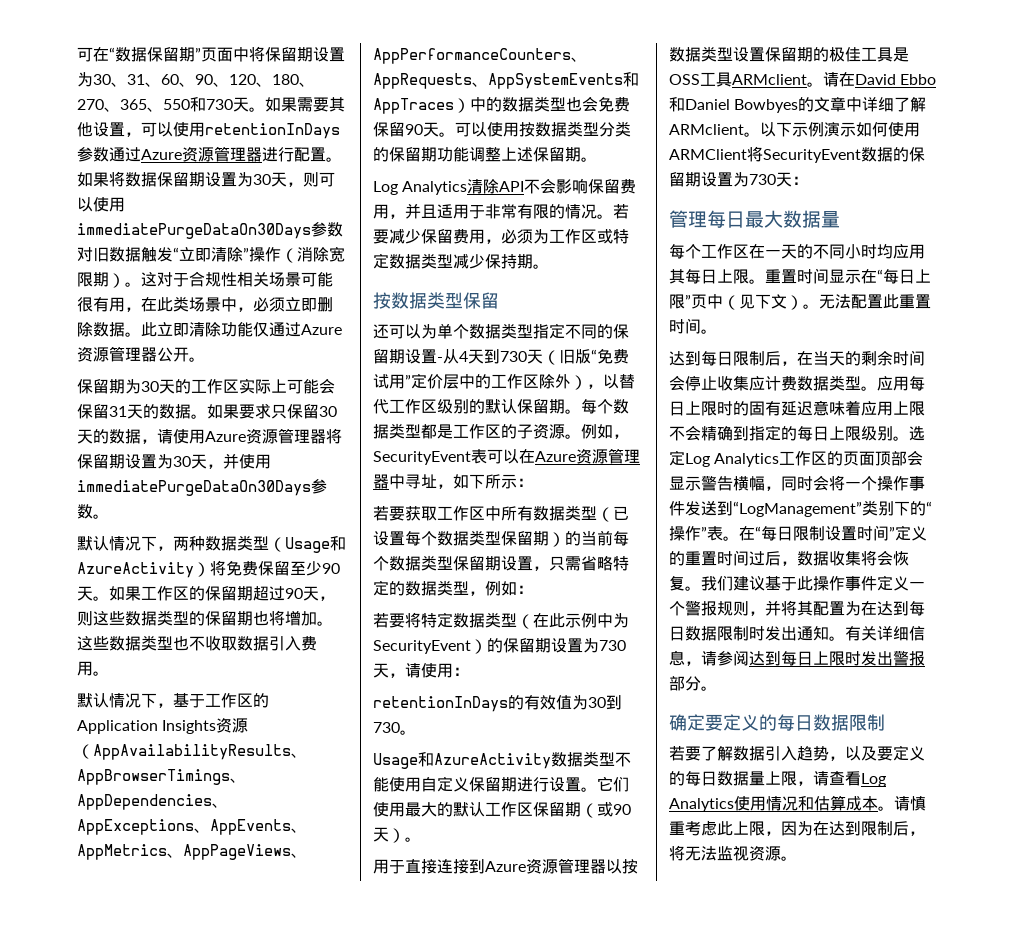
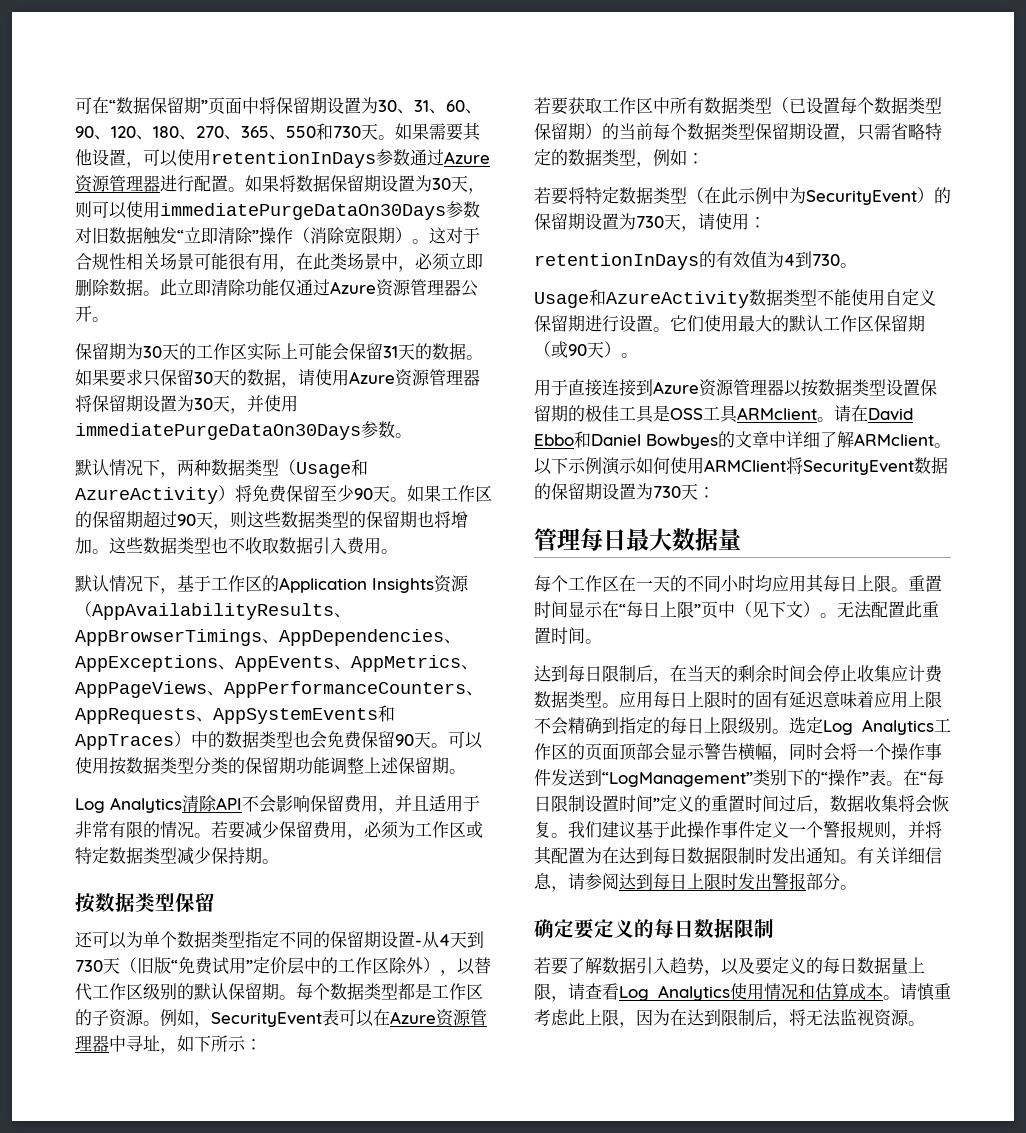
[588,697,606,708] 30 -> [784,254,795,266] 4

